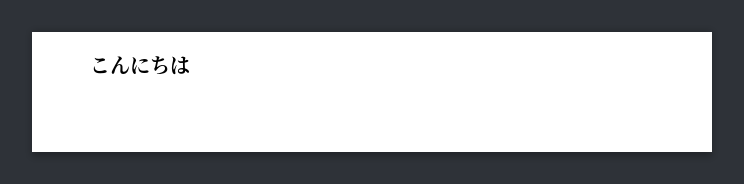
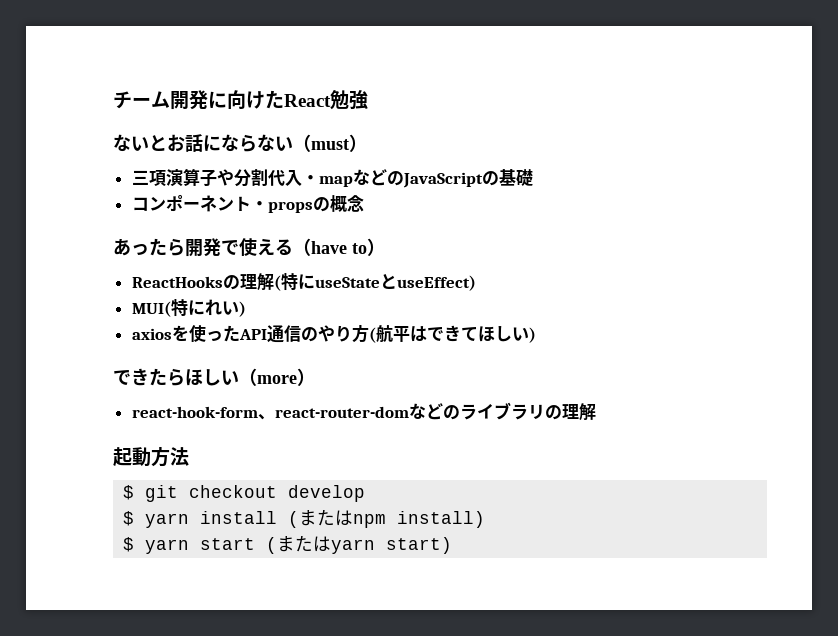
[90,56,190,75] こんにちは -> [113,90,368,110] [113,134,367,152] [131,168,533,188] [131,194,364,213] [113,238,385,257] [131,273,476,291] [131,299,246,317] [131,324,536,343] [113,368,315,386] [131,402,596,421] [113,446,189,467] [123,485,366,502] [123,509,486,528] [123,535,453,554] チーム開発に向けたReact勉強 // ないとお話にならない（must） // 三項演算子や分割代入・mapなどのJavaScriptの基礎 // コンポーネント・propsの概念 // あったら開発で使える（have to） // ReactHooksの理解(特にuseStateとuseEffect) // MUI(特にれい) // axiosを使ったAPI通信のやり方(航平はできてほしい) // できたらほしい（more） // react-hook-form、react-router-domなどのライブラリの理解 // 起動方法 // $ git checkout develop // $ yarn install (またはnpm install) // $ yarn start (またはyarn start)

